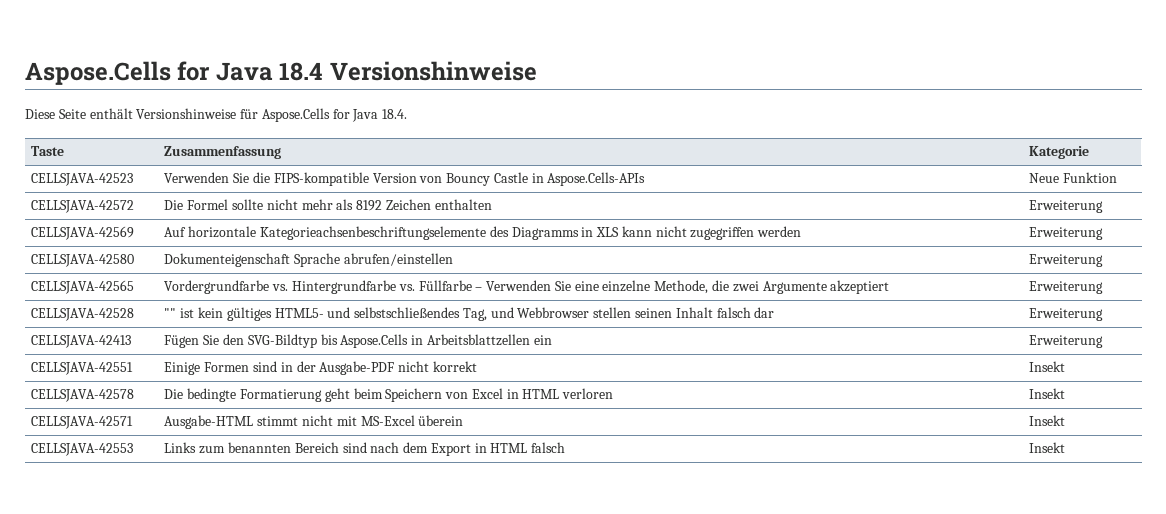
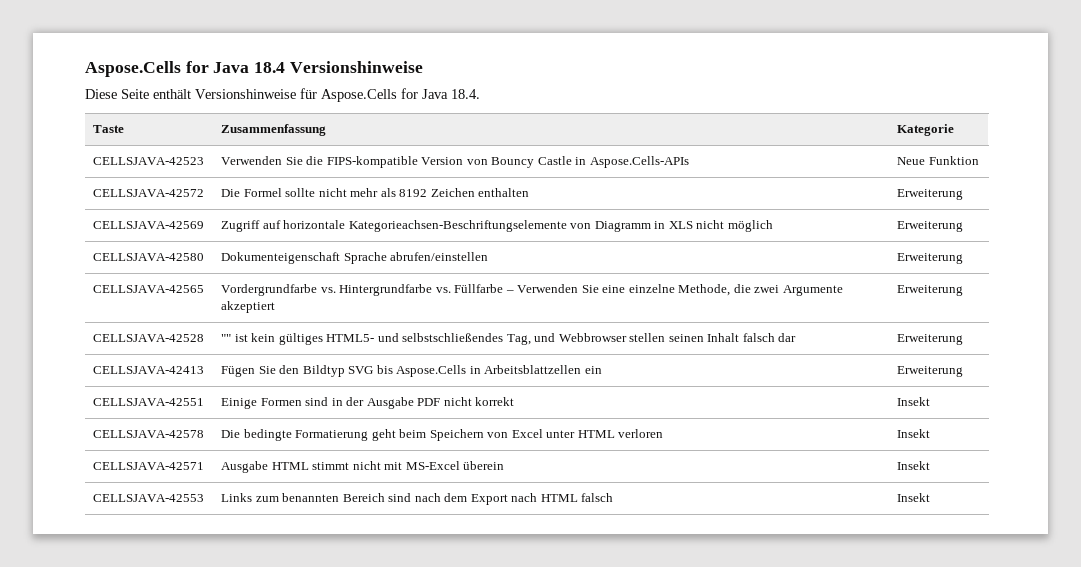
[164,226,802,240] Auf horizontale Kategorieachsenbeschriftungselemente des Diagramms in XLS kann nicht zugegriffen werden -> [221,220,773,232] Zugriff auf horizontale Kategorieachsen-Beschriftungselemente von Diagramm in XLS nicht möglich
[247,334,317,348] SVG-Bildtyp -> [302,365,374,377] Bildtyp SVG
[319,361,395,375] Ausgabe-PDF -> [366,397,441,409] Ausgabe PDF
[506,389,519,399] in -> [546,430,576,438] unter
[164,415,254,429] Ausgabe-HTML -> [221,461,309,473] Ausgabe HTML
[474,443,487,453] in -> [511,493,538,502] nach

